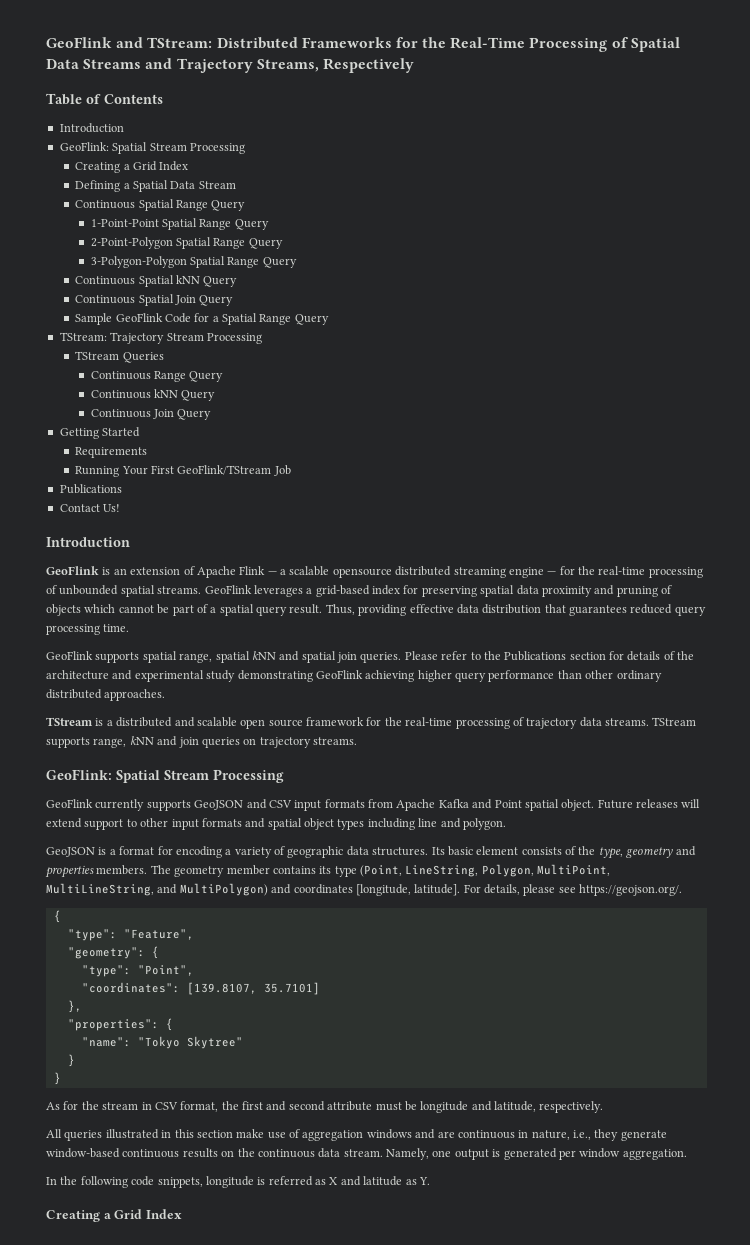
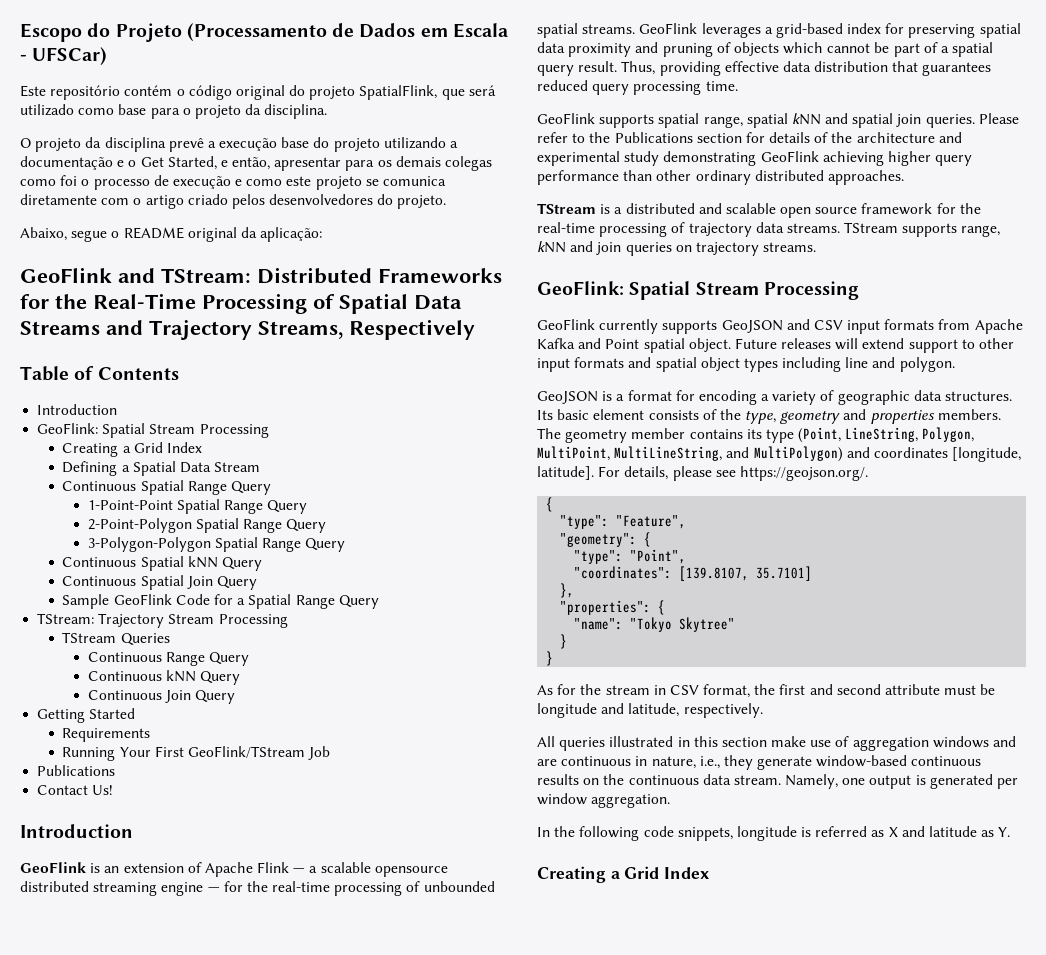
(46, 42) none -> [20,23,508,42] [20,47,108,65] [20,85,496,100] [20,104,328,119] [20,137,459,152] [20,156,493,171] [20,175,447,190] [20,194,447,209] [20,227,323,242] Escopo do Projeto (Processamento de Dados em Escala - UFSCar) // Este repositório contém o código original do projeto SpatialFlink, que será utilizado como base para o projeto da disciplina. // O projeto da disciplina prevê a execução base do projeto utilizando a documentação e o Get Started, e então, apresentar para os demais colegas como foi o processo de execução e como este projeto se comunica diretamente com o artigo criado pelos desenvolvedores do projeto. // Abaixo, segue o README original da aplicação: //

